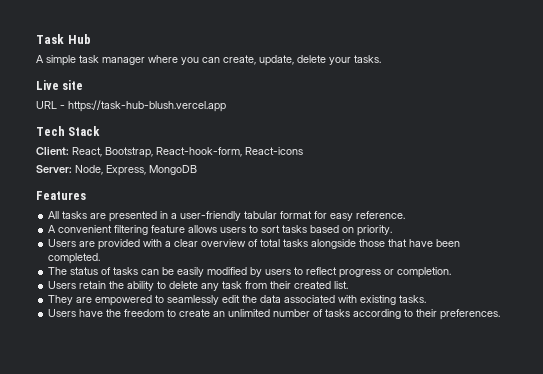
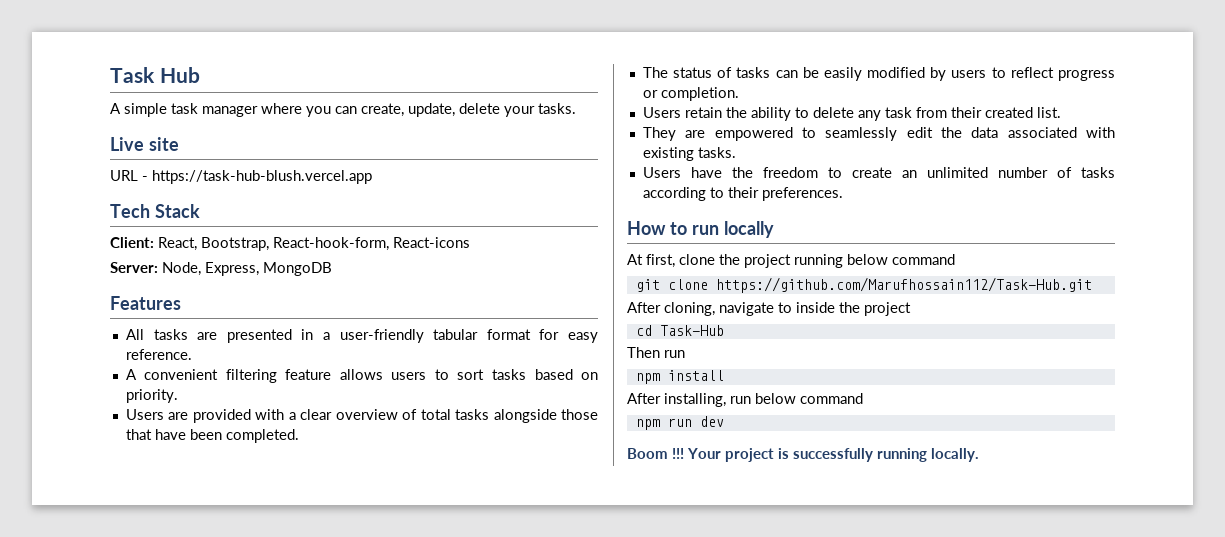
(501, 314) none -> [627,221,774,238] [627,254,955,268] [635,277,1092,293] [627,302,911,316] [635,325,724,336] [627,347,685,358] [635,370,724,384] [627,393,863,407] [635,416,724,430] [627,448,979,462] // How to run locally // At first, clone the project running below command // git clone https://github.com/Marufhossain112/Task-Hub.git // After cloning, navigate to inside the project // cd Task-Hub // Then run // npm install // After installing, run below command // npm run dev // Boom !!! Your project is successfully running locally.

